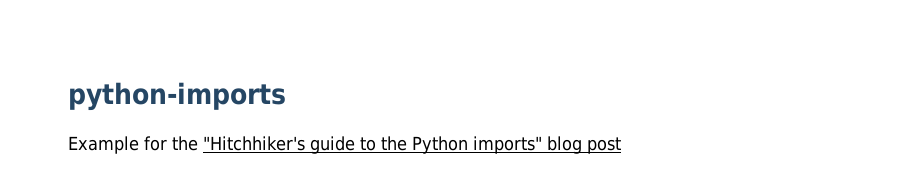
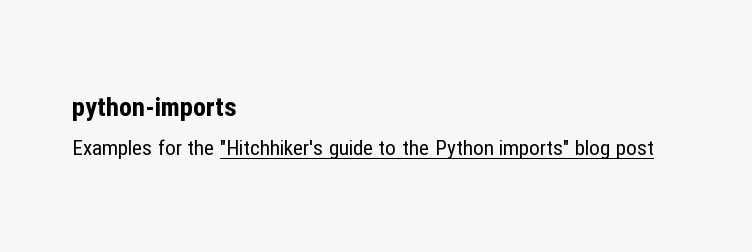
[68,136,139,154] Example -> [72,140,152,159] Examples

